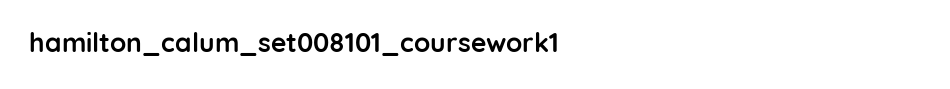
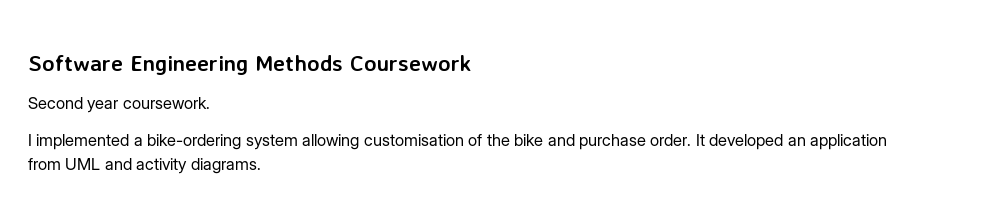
[29,31,559,56] hamilton_calum_set008101_coursework1 -> [28,55,471,75] [28,97,210,113] [28,134,888,150] [28,158,261,174] Software Engineering Methods Coursework // Second year coursework. // I implemented a bike-ordering system allowing customisation of the bike and purchase order. It developed an application from UML and activity diagrams.

